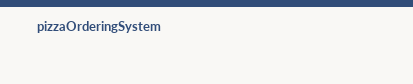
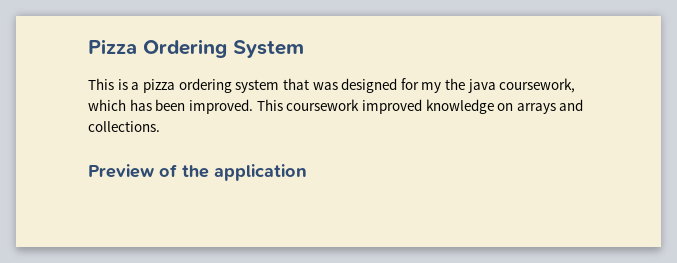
[37,21,161,33] pizzaOrderingSystem -> [88,39,304,58] [88,78,576,93] [88,99,584,114] [88,121,160,132] [88,164,307,181] Pizza Ordering System // This is a pizza ordering system that was designed for my the java coursework, which has been improved. This coursework improved knowledge on arrays and collections. // Preview of the application

